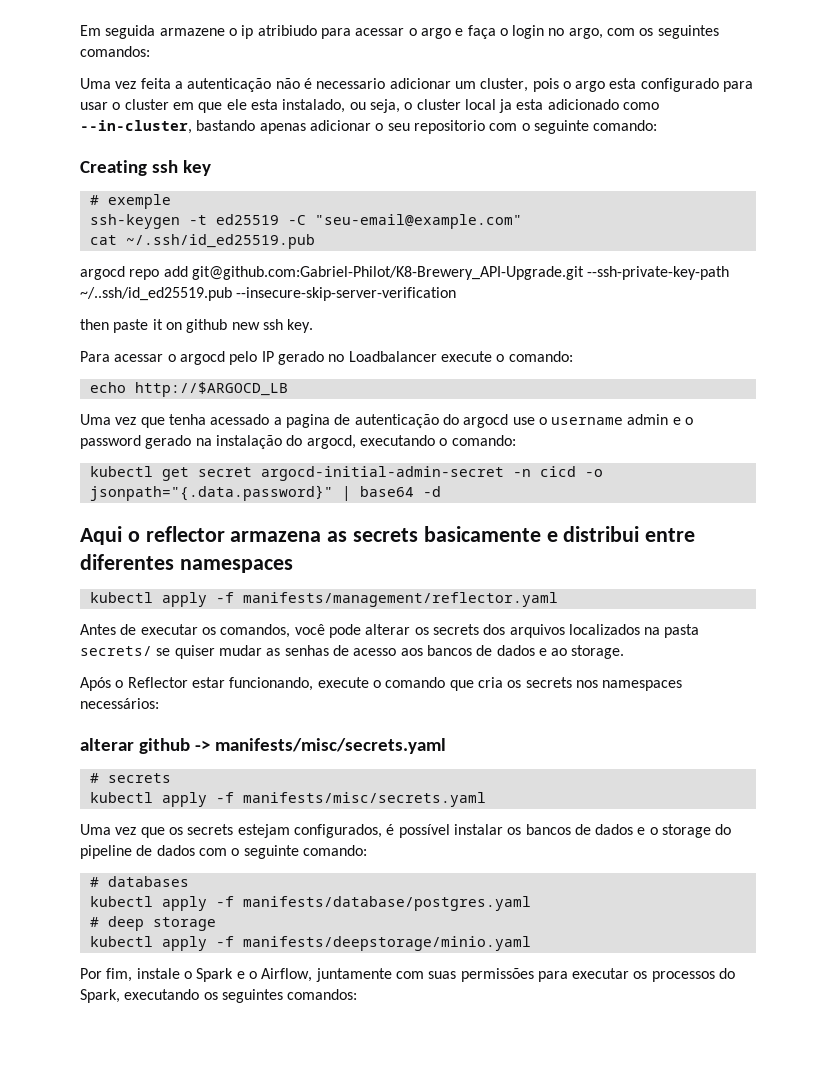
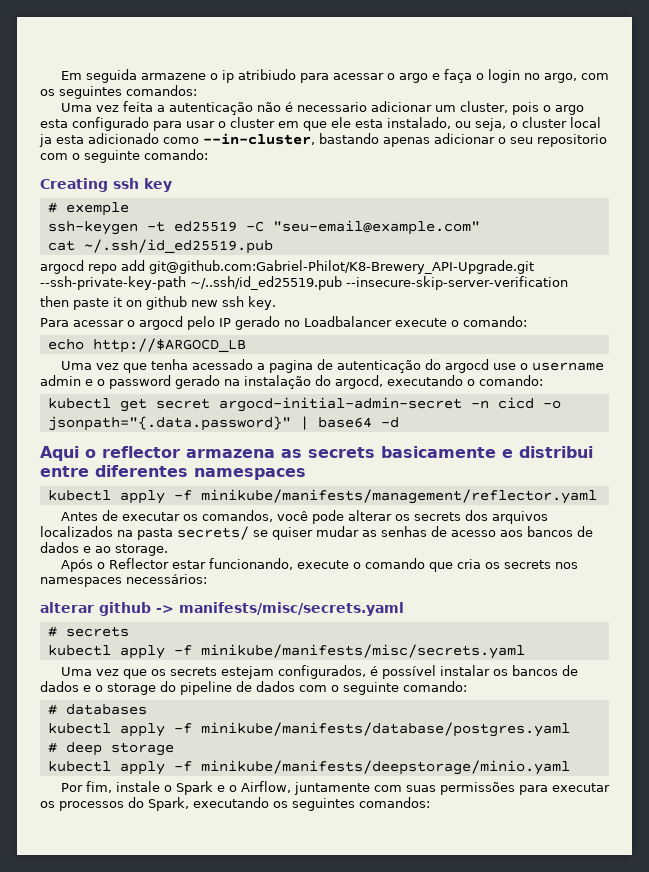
[242,592,558,607] manifests/management/reflector.yaml -> [200,489,597,504] minikube/manifests/management/reflector.yaml
[242,792,486,807] manifests/misc/secrets.yaml -> [200,644,525,659] minikube/manifests/misc/secrets.yaml
[242,896,531,911] manifests/database/postgres.yaml -> [200,722,570,737] minikube/manifests/database/postgres.yaml
[242,936,531,951] manifests/deepstorage/minio.yaml -> [200,760,570,775] minikube/manifests/deepstorage/minio.yaml

